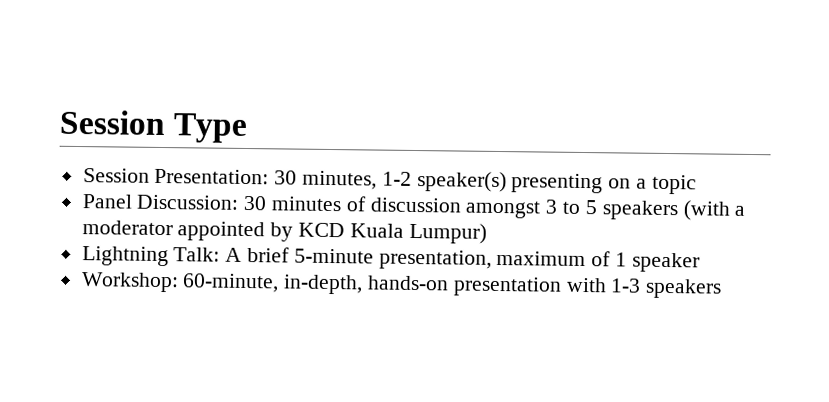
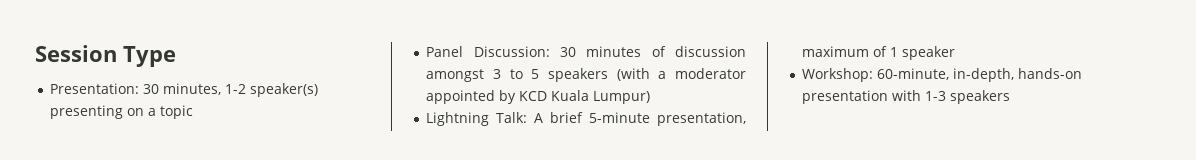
[82,168,150,183] Session -> (176, 56) none

